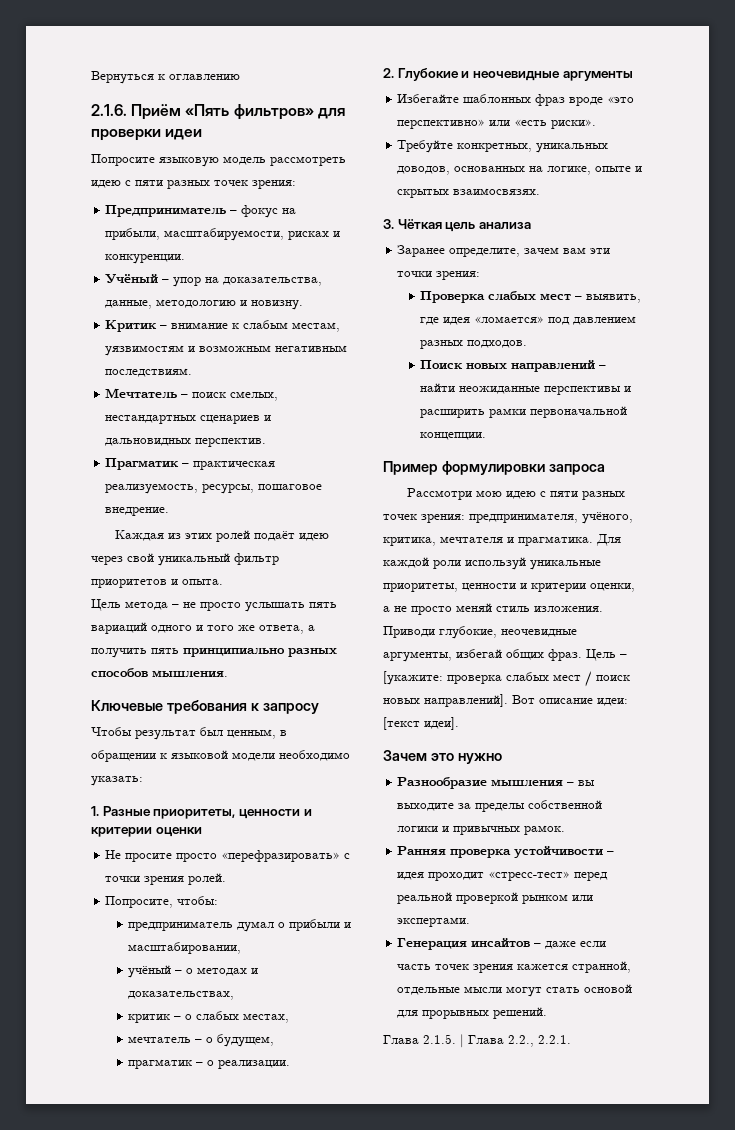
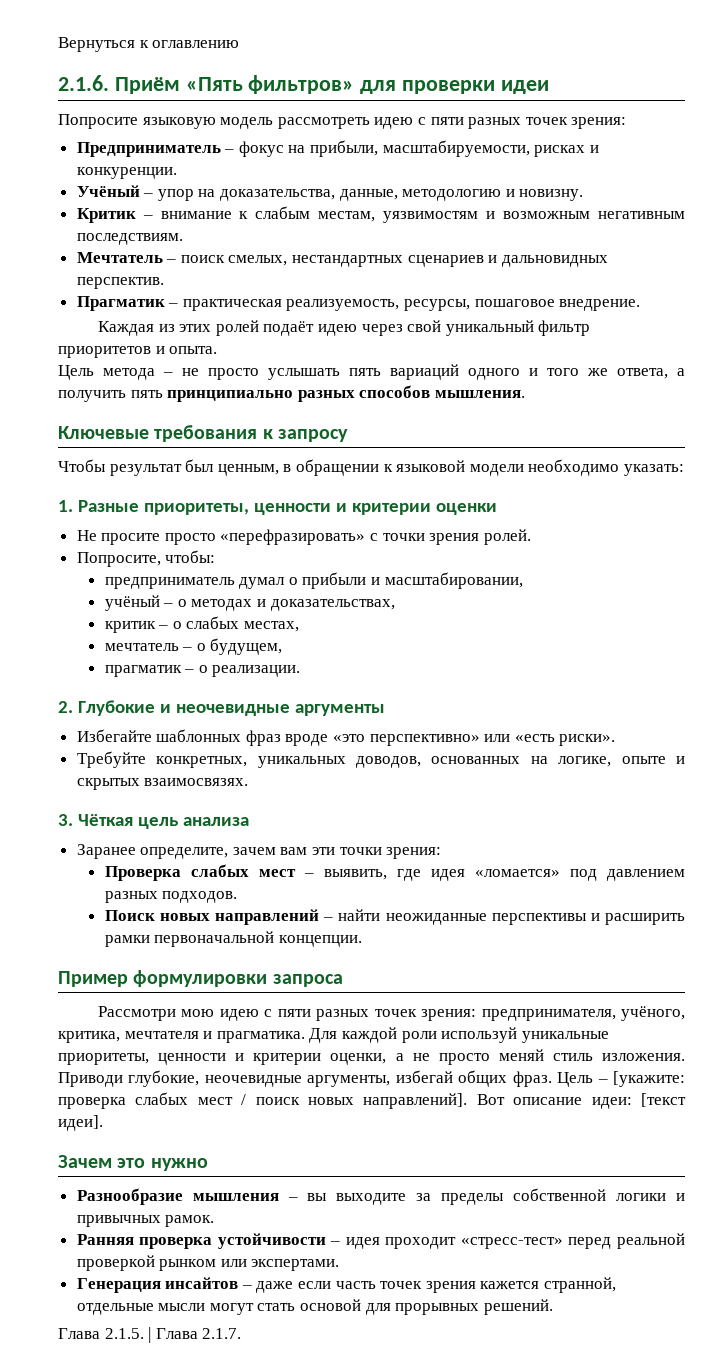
[508,1035,571,1047] 2.2., 2.2.1. -> [202,1328,242,1339] 2.1.7.

